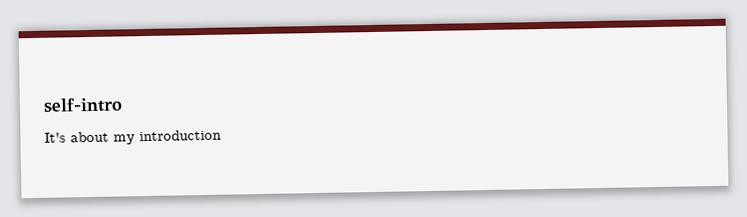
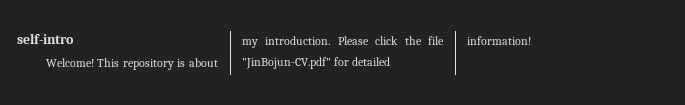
[44,129,222,145] It's about my introduction -> [45,58,218,70] [242,36,444,48] [242,57,391,69] [467,36,531,45] Welcome! This repository is about my introduction. Please click the file "JinBojun-CV.pdf" for detailed information!

